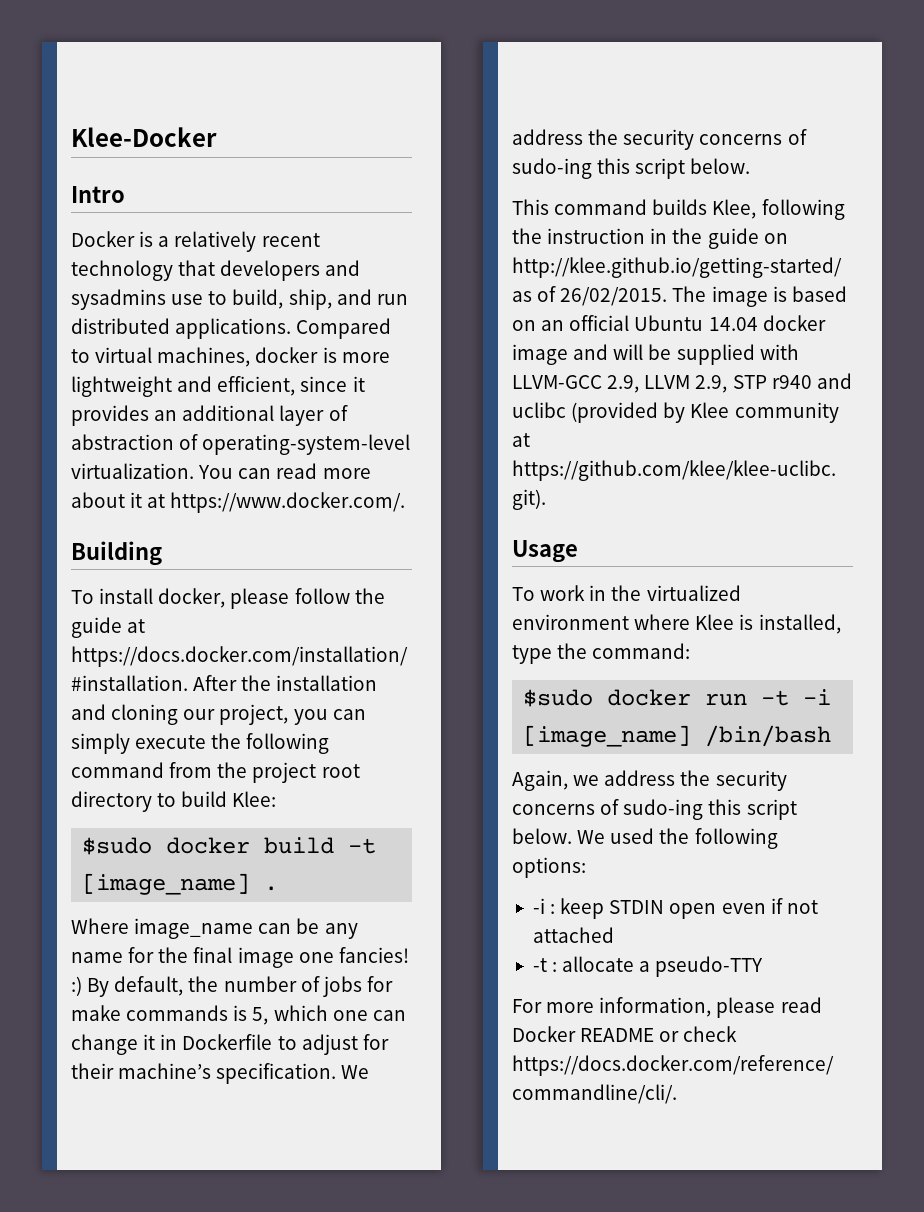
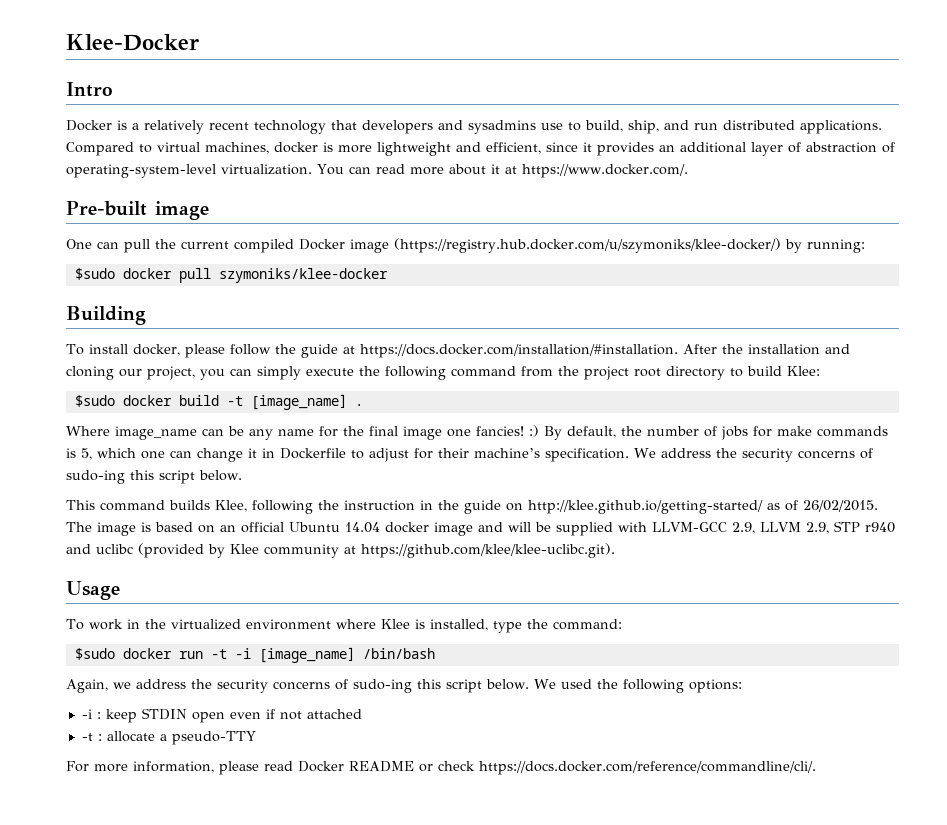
(406, 502) none -> [66,201,209,220] [66,238,865,253] [74,268,388,283] // Pre-built image // One can pull the current compiled Docker image (https://registry.hub.docker.com/u/szymoniks/klee-docker/) by running: // $sudo docker pull szymoniks/klee-docker

